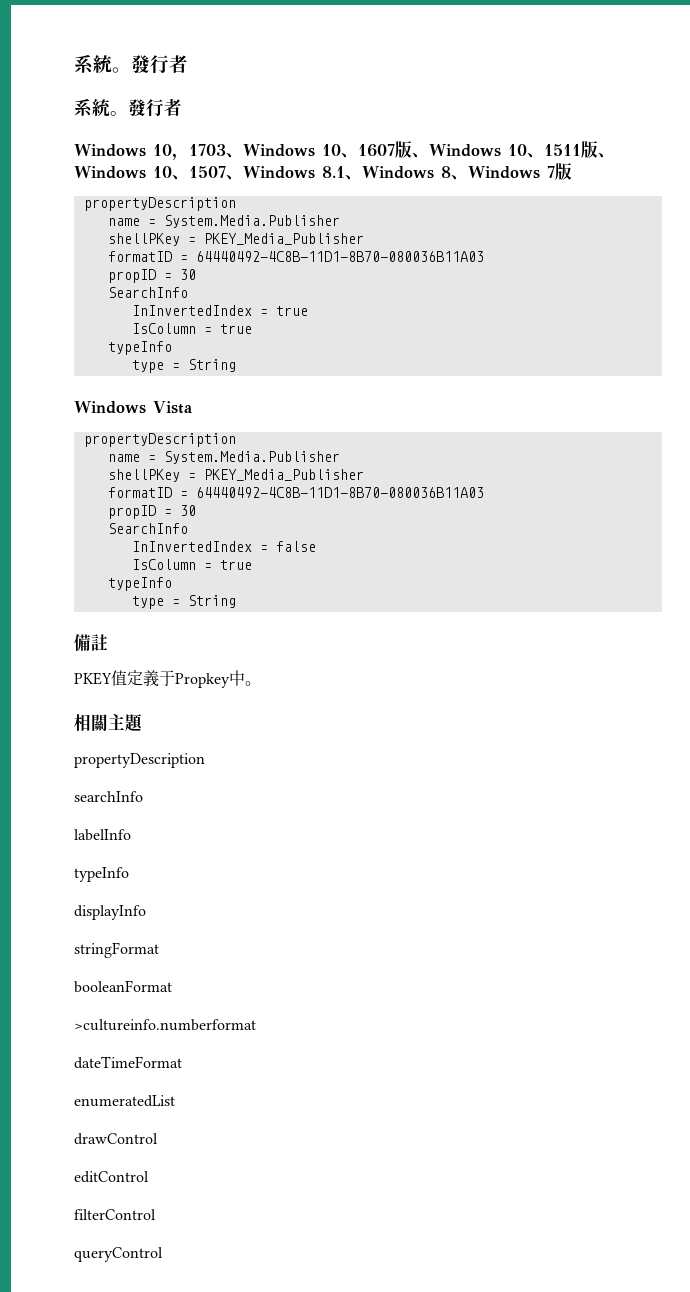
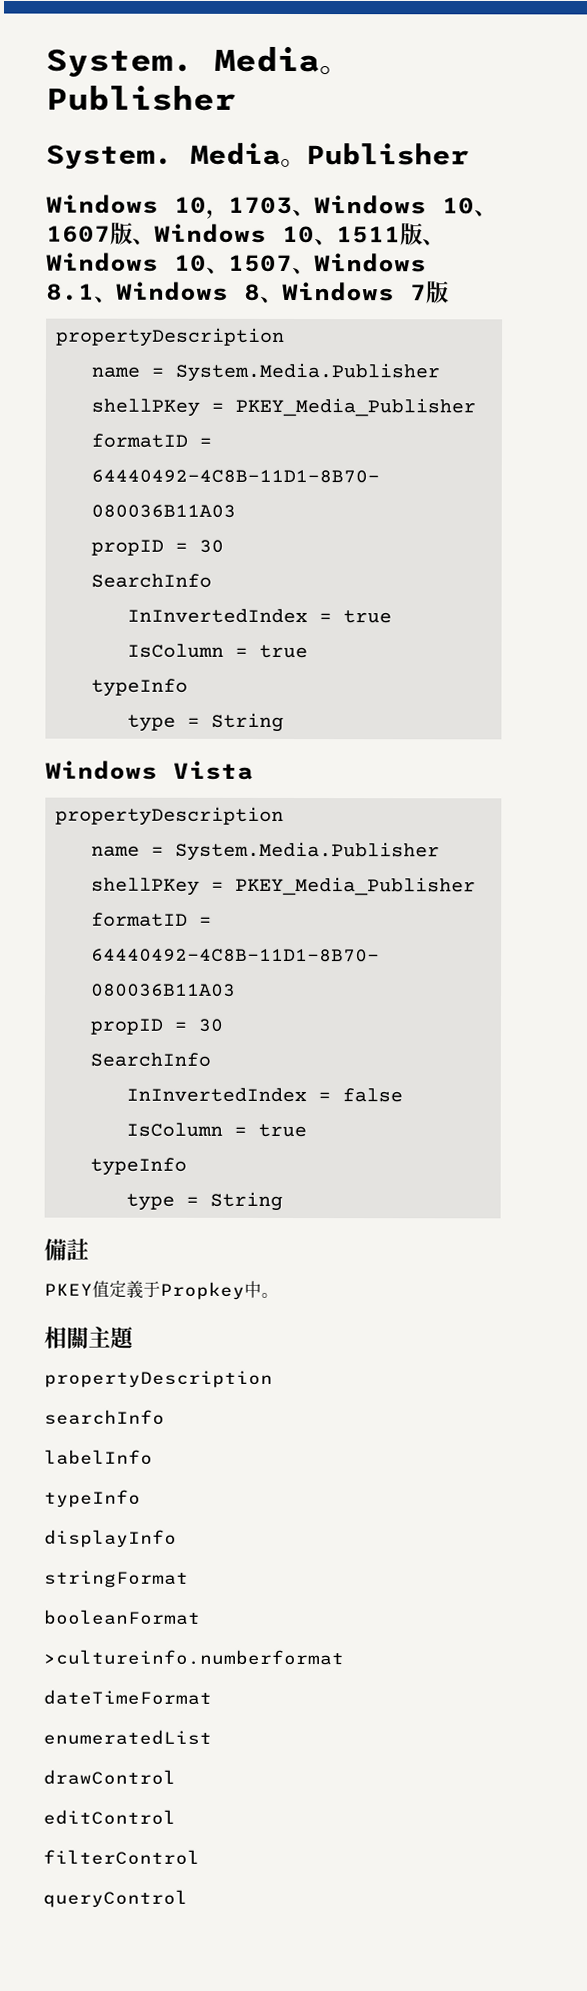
[74,54,188,74] [74,98,182,117] 系統。發行者 // 系統。發行者 -> [46,46,350,78] [46,85,236,111] [46,142,469,170] System. Media。Publisher // System. Media。Publisher

